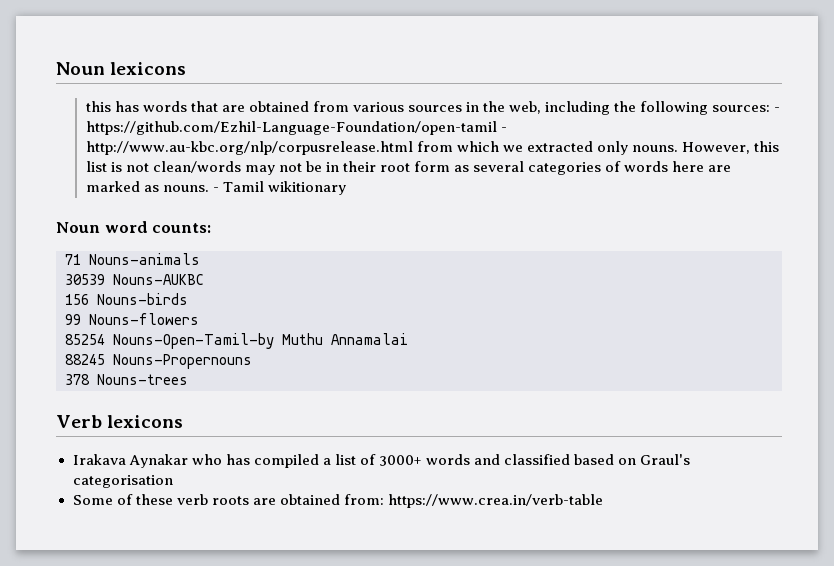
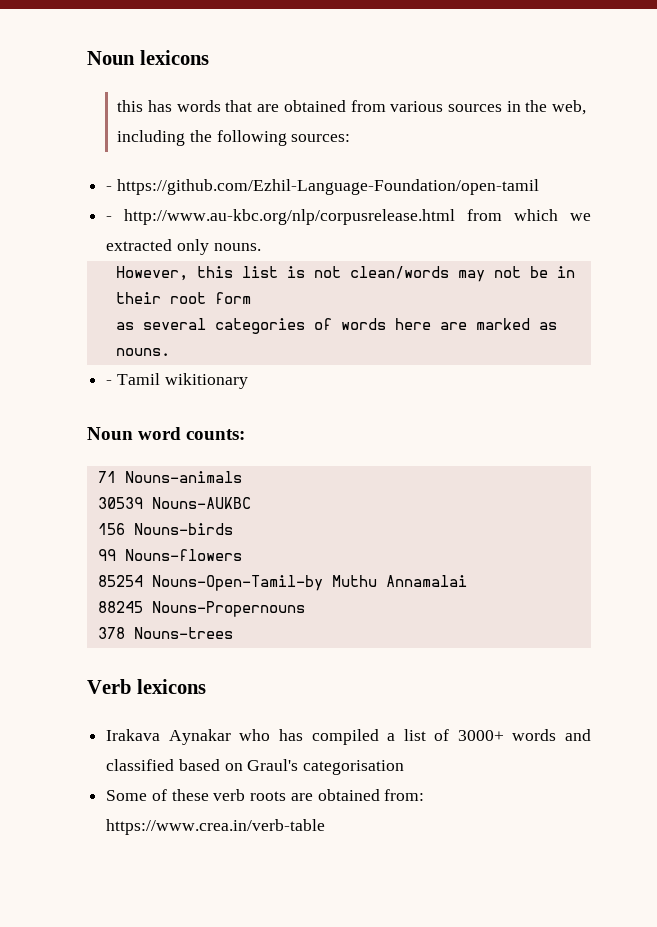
(771, 108) none -> (351, 138) //
(497, 128) none -> (539, 187) //
(678, 148) none -> (261, 247) //
(451, 166) none -> (251, 298) //
(209, 188) none -> (170, 352) //

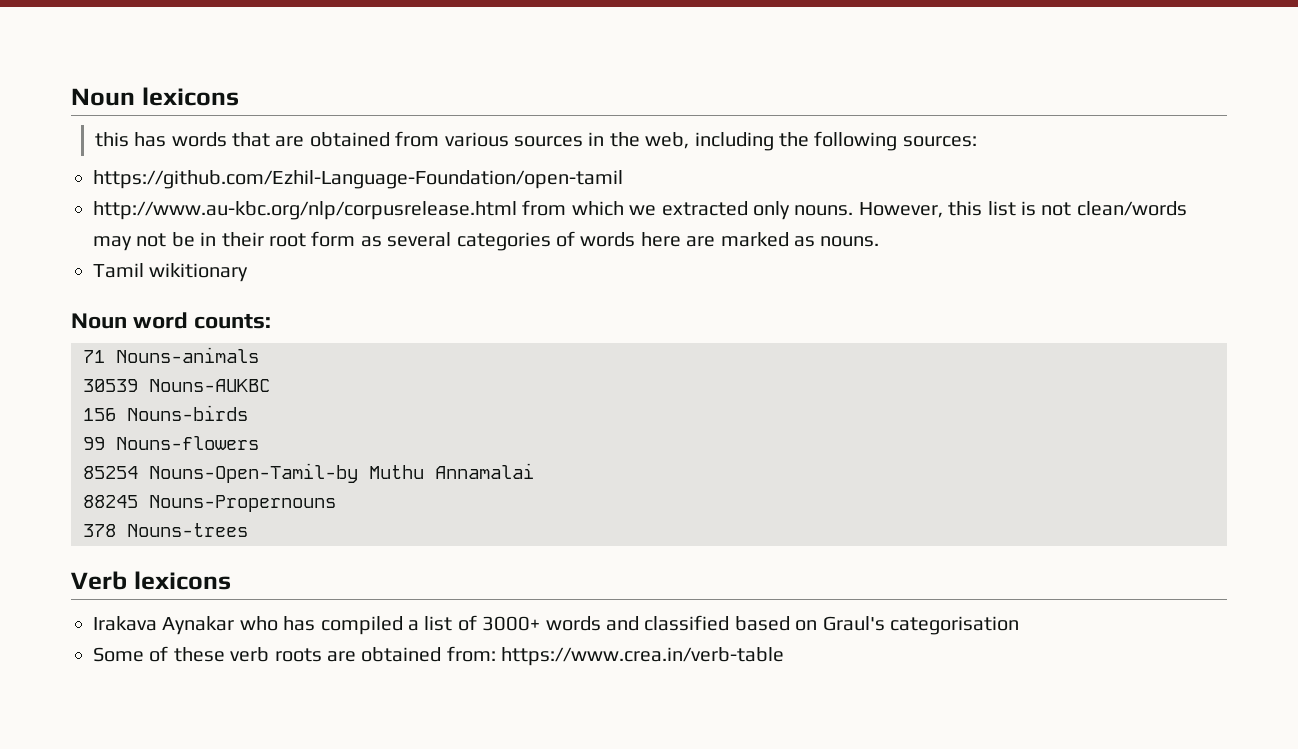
[106,186,113,191] - -> (977, 141) none
[106,216,113,221] - -> (623, 179) none
(261, 247) // -> (854, 210) none
(251, 298) // -> (356, 239) none
[106,380,113,385] - -> (880, 241) none

